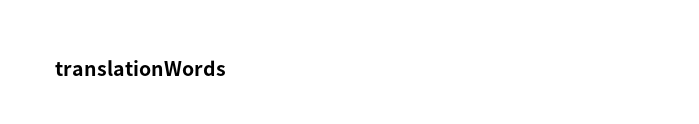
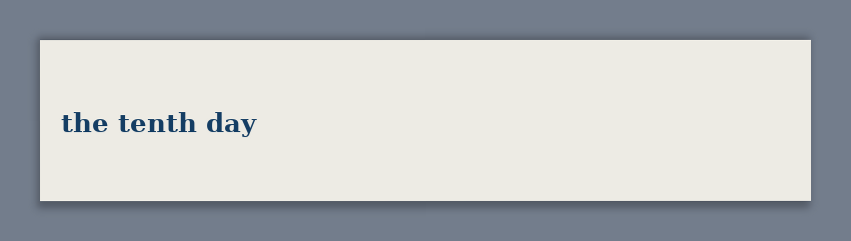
[55,60,226,76] translationWords -> [60,112,258,138] the tenth day

